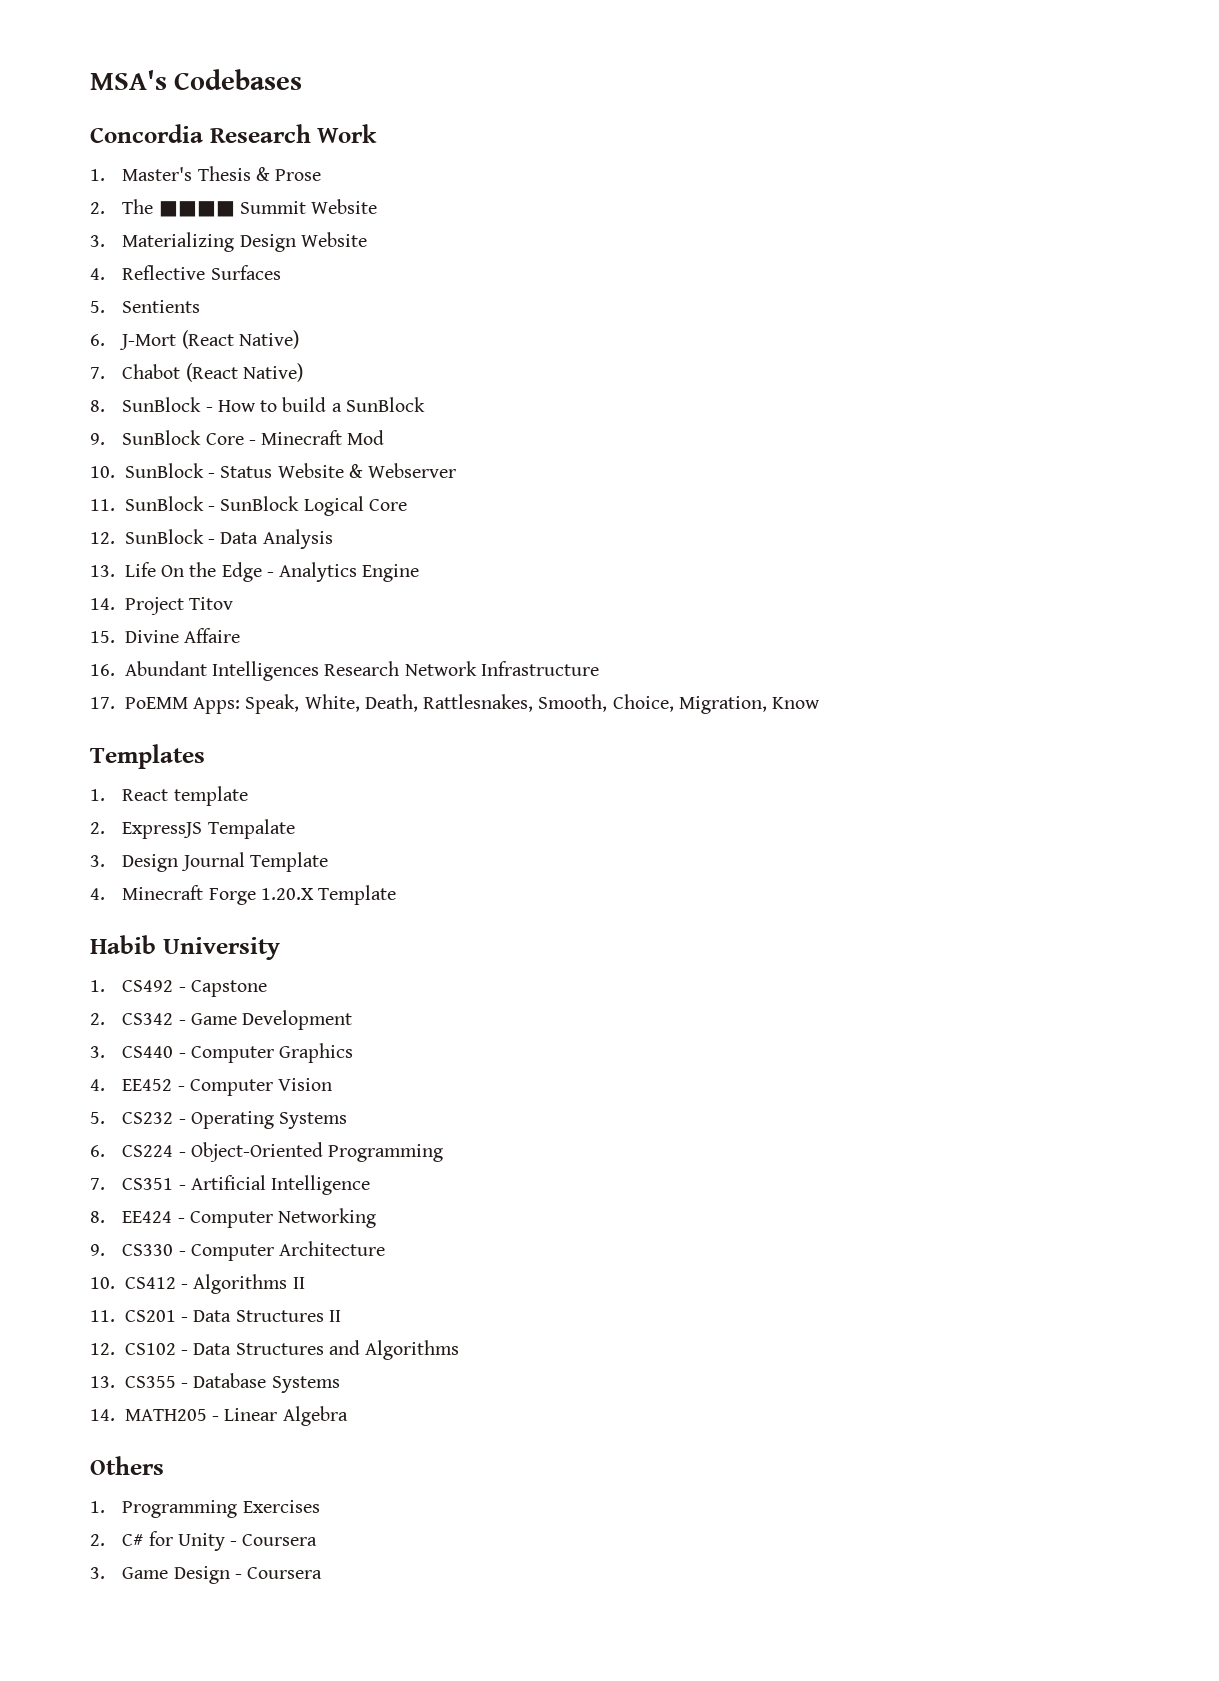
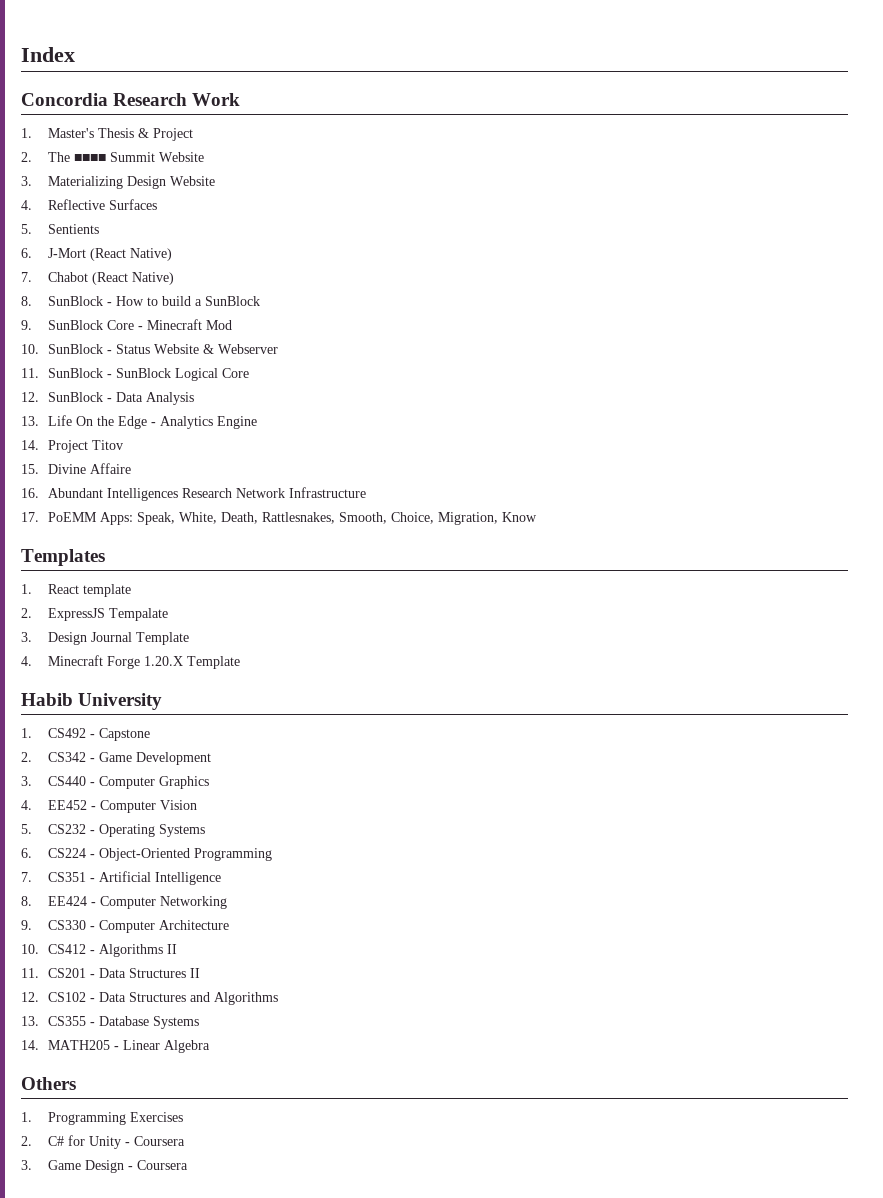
[90,69,303,90] MSA's Codebases -> [21,47,75,62] Index
[275,169,322,181] Prose -> [153,128,194,141] Project

